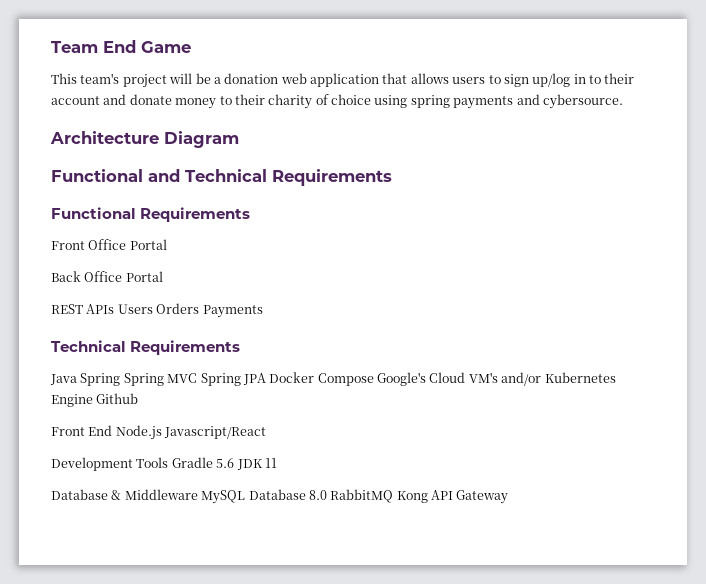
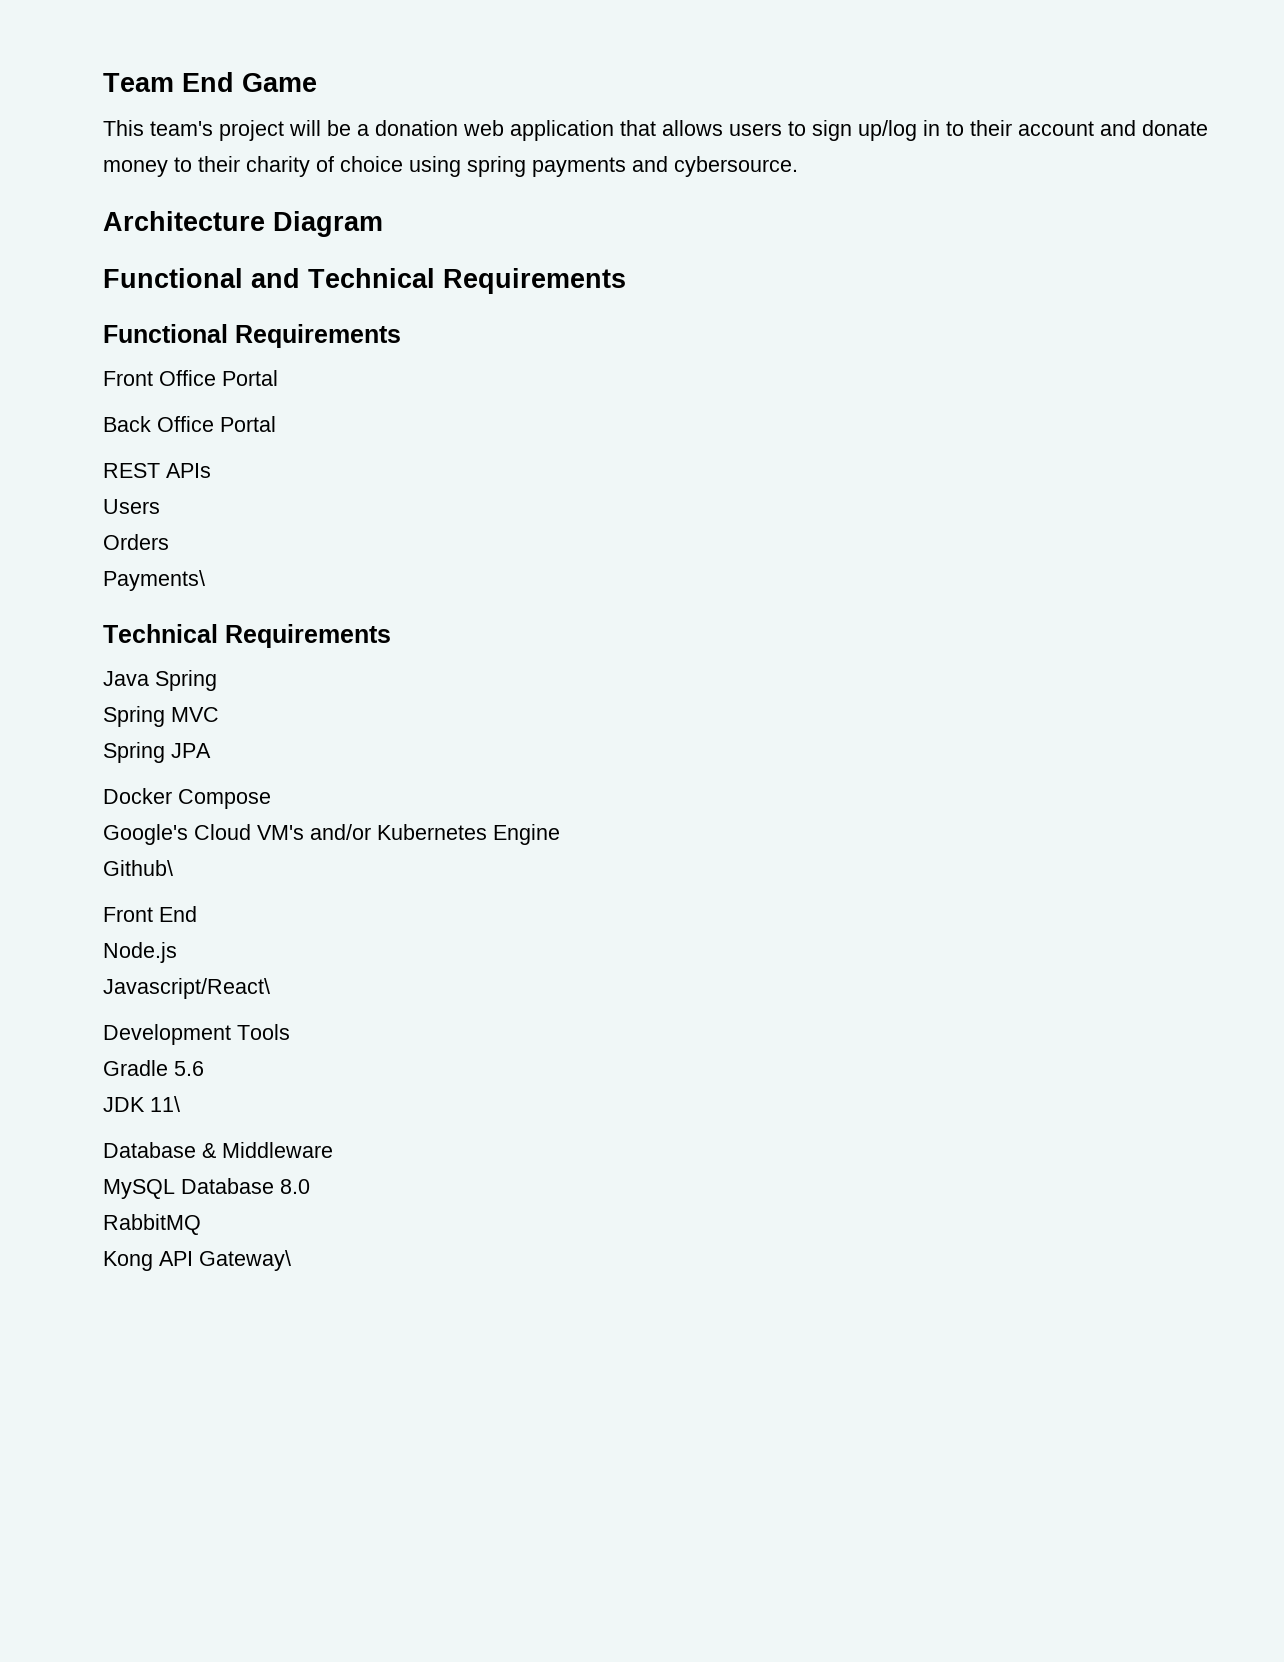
(115, 309) none -> (211, 470) //
(153, 309) none -> (160, 506) //
[202,305,263,318] Payments -> [103,570,205,591] // Payments\
(121, 379) none -> (217, 680) //
(198, 378) none -> (219, 714) //
(266, 379) none -> (211, 750) //
(374, 379) none -> (271, 799) //
[96,393,139,404] Github -> [103,860,173,876] // Github\
(113, 430) none -> (197, 914) //
[164,426,267,439] Javascript/React -> [103,978,270,999] // Javascript/React\
(169, 462) none -> (290, 1032) //
[236,458,277,470] JDK 11 -> [103,1096,180,1112] // JDK 11\
(198, 494) none -> (333, 1150) //
(327, 495) none -> (310, 1186) //
(394, 496) none -> (201, 1224) //
[456,490,509,504] Gateway -> [199,1250,291,1271] Gateway\

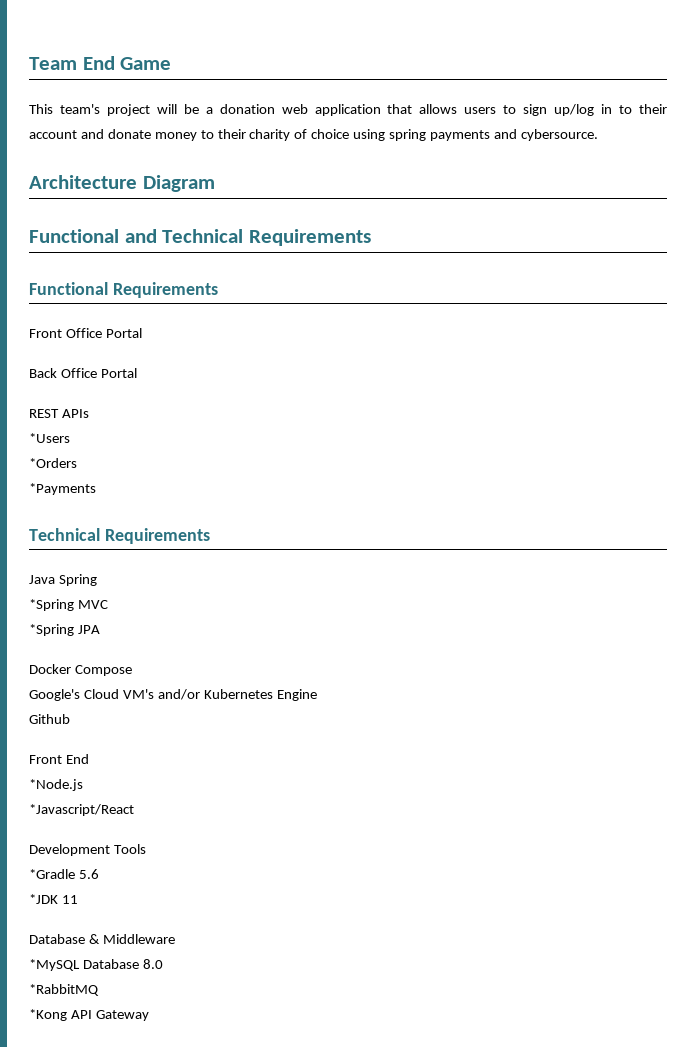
[103,499,160,514] [103,534,169,550] [103,570,205,591] Users // Orders // Payments\ -> [29,433,70,443] [29,458,77,468] [29,483,96,495] *Users // *Orders // *Payments
[103,706,165,727] Spring -> [29,599,74,611] *Spring
[103,742,165,763] Spring -> [29,624,74,636] *Spring
[103,860,173,876] Github\ -> [29,714,70,724] Github
[103,942,177,963] [103,978,270,999] Node.js // Javascript/React\ -> [29,779,83,791] [29,804,134,816] *Node.js // *Javascript/React
[103,1060,168,1076] Gradle -> [29,869,75,879] *Gradle
[103,1096,180,1112] JDK 11\ -> [29,894,78,904] *JDK 11
[103,1179,175,1199] MySQL -> [29,959,80,971] *MySQL
[103,1214,201,1235] [103,1250,291,1271] RabbitMQ // Kong API Gateway\ -> [29,984,99,996] [29,1009,149,1021] *RabbitMQ // *Kong API Gateway

